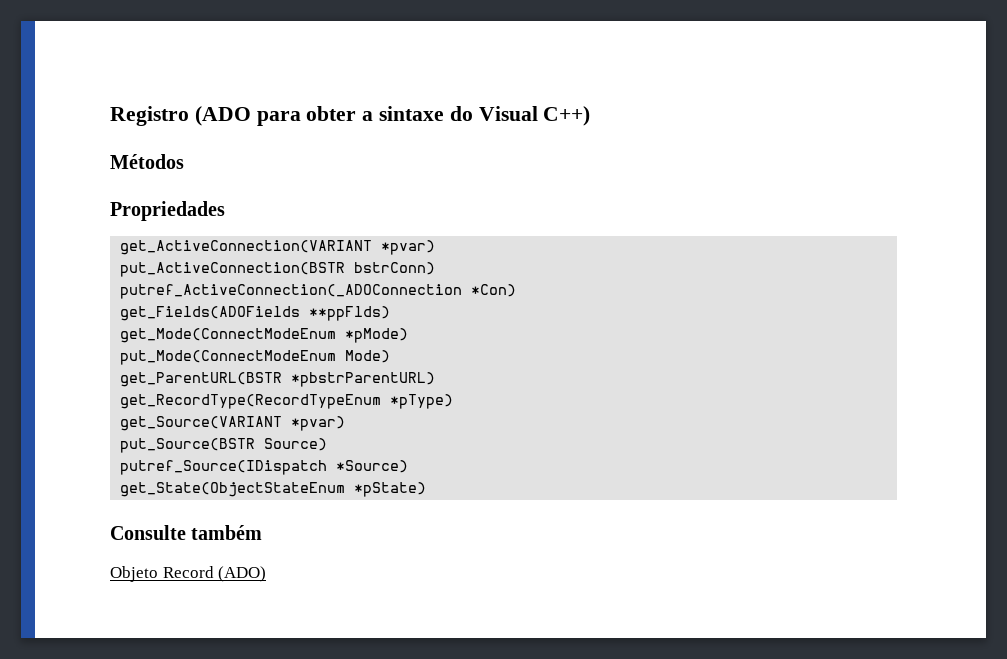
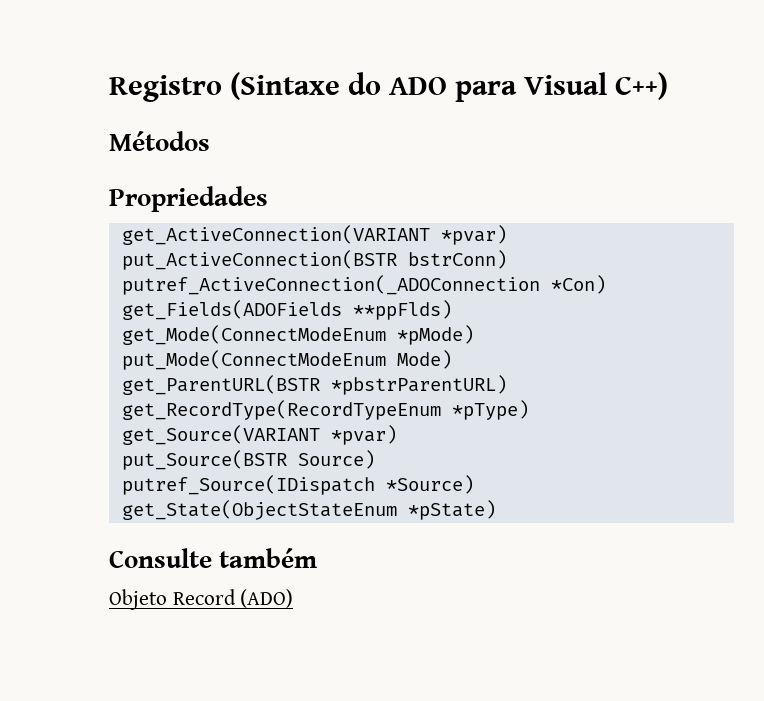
[194,106,473,126] (ADO para obter a sintaxe do -> [230,72,517,102] (Sintaxe do ADO para

